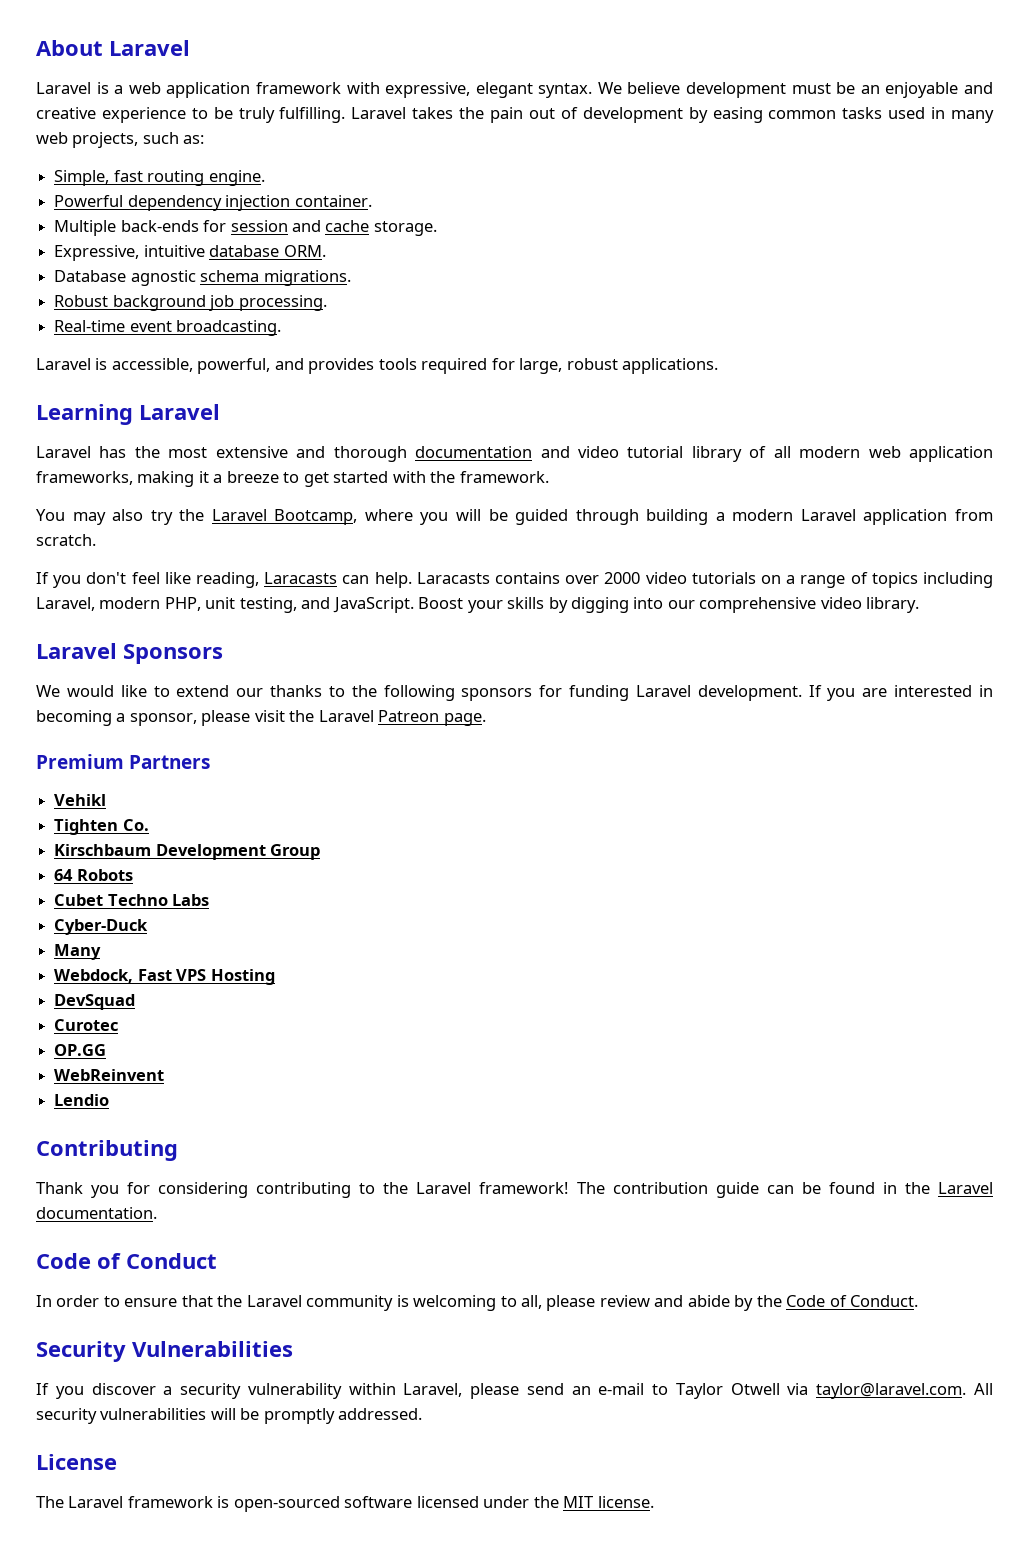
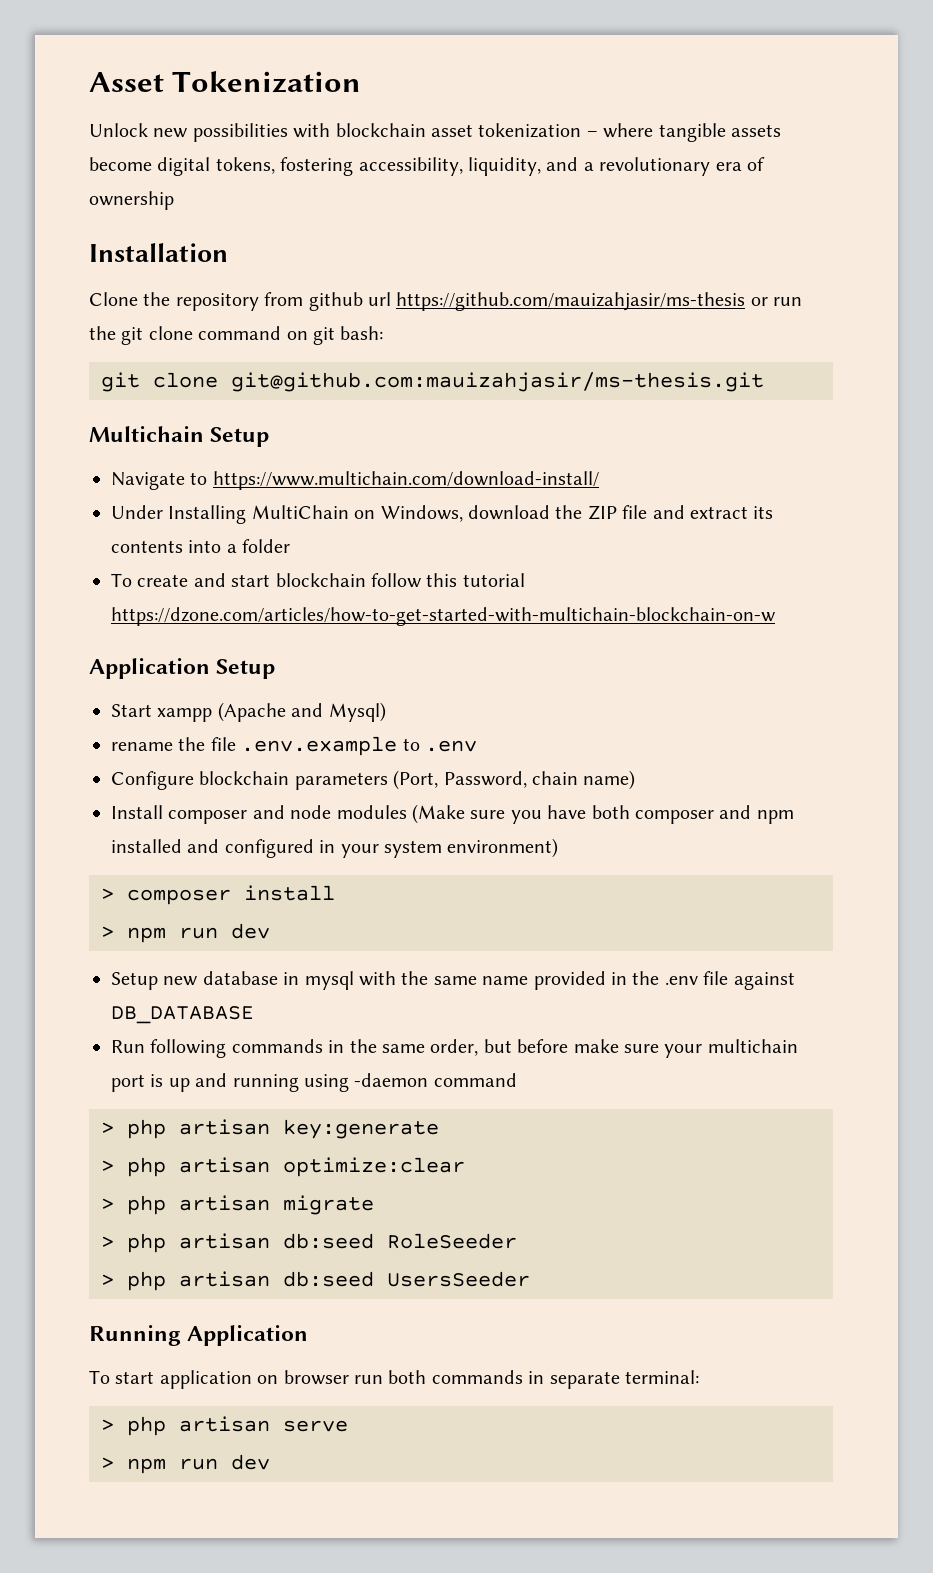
[36,40,190,56] [36,82,994,98] [36,107,995,123] [36,132,205,148] [54,170,265,186] [54,195,372,211] [54,220,437,236] [54,245,326,261] [54,270,351,286] [54,295,327,311] [54,320,282,336] [36,358,719,374] [36,404,220,425] [36,446,993,462] [36,471,549,487] [36,509,993,525] [36,534,96,546] [36,572,994,588] [36,597,920,613] [36,643,223,664] [36,685,994,701] [36,710,486,726] [36,754,211,769] [54,794,107,806] [54,819,149,835] [54,844,321,860] [54,869,133,881] [54,894,210,906] [54,919,149,935] [54,944,102,960] [54,969,275,985] [54,994,136,1010] [54,1019,119,1031] [54,1044,107,1056] [54,1069,165,1081] [54,1094,110,1106] [36,1140,178,1161] [36,1182,993,1198] [36,1207,157,1219] [36,1253,217,1269] [36,1295,919,1311] [36,1341,293,1362] [36,1383,993,1399] [36,1408,423,1424] [36,1454,117,1470] [36,1496,654,1512] About Laravel // Laravel is a web application framework with expressive, elegant syntax. We believe development must be an enjoyable and creative experience to be truly fulfilling. Laravel takes the pain out of development by easing common tasks used in many web projects, such as: // Simple, fast routing engine. // Powerful dependency injection container. // Multiple back-ends for session and cache storage. // Expressive, intuitive database ORM. // Database agnostic schema migrations. // Robust background job processing. // Real-time event broadcasting. // Laravel is accessible, powerful, and provides tools required for large, robust applications. // Learning Laravel // Laravel has the most extensive and thorough documentation and video tutorial library of all modern web application frameworks, making it a breeze to get started with the framework. // You may also try the Laravel Bootcamp, where you will be guided through building a modern Laravel application from scratch. // If you don't feel like reading, Laracasts can help. Laracasts contains over 2000 video tutorials on a range of topics including Laravel, modern PHP, unit testing, and JavaScript. Boost your skills by digging into our comprehensive video library. // Laravel Sponsors // We would like to extend our thanks to the following sponsors for funding Laravel development. If you are interested in becoming a sponsor, please visit the Laravel Patreon page. // Premium Partners // Vehikl // Tighten Co. // Kirschbaum Development Group // 64 Robots // Cubet Techno Labs // Cyber-Duck // Many // Webdock, Fast VPS Hosting // DevSquad // Curotec // OP.GG // WebReinvent // Lendio // Contributing // Thank you for considering contributing to the Laravel framework! The contribution guide can be found in the Laravel documentation. // Code of Conduct // In order to ensure that the Laravel community is welcoming to all, please review and abide by the Code of Conduct. // Security Vulnerabilities // If you discover a security vulnerability within Laravel, please send an e-mail to Taylor Otwell via taylor@laravel.com. All security vulnerabilities will be promptly addressed. // License // The Laravel framework is open-sourced software licensed under the MIT license. -> [89,71,362,93] [89,123,781,142] [89,157,765,176] [89,191,174,210] [89,243,228,262] [89,292,803,311] [89,326,384,345] [101,372,764,392] [89,426,270,447] [111,471,599,490] [111,505,774,524] [111,539,291,553] [111,573,525,588] [111,607,776,626] [89,658,276,679] [111,702,386,722] [111,736,477,756] [111,770,636,790] [111,804,794,824] [111,838,559,858] [101,885,335,905] [101,923,270,943] [111,971,795,990] [111,1006,254,1024] [111,1039,798,1058] [111,1073,517,1092] [101,1119,439,1139] [101,1157,465,1177] [101,1195,374,1215] [101,1233,517,1253] [101,1271,530,1291] [89,1325,309,1346] [89,1370,699,1389] [101,1416,348,1436] [101,1454,270,1474] Asset Tokenization // Unlock new possibilities with blockchain asset tokenization – where tangible assets become digital tokens, fostering accessibility, liquidity, and a revolutionary era of ownership // Installation // Clone the repository from github url https://github.com/mauizahjasir/ms-thesis or run the git clone command on git bash: // git clone git@github.com:mauizahjasir/ms-thesis.git // Multichain Setup // Navigate to https://www.multichain.com/download-install/ // Under Installing MultiChain on Windows, download the ZIP file and extract its contents into a folder // To create and start blockchain follow this tutorial https://dzone.com/articles/how-to-get-started-with-multichain-blockchain-on-w // Application Setup // Start xampp (Apache and Mysql) // rename the file .env.example to .env // Configure blockchain parameters (Port, Password, chain name) // Install composer and node modules (Make sure you have both composer and npm installed and configured in your system environment) // > composer install // > npm run dev // Setup new database in mysql with the same name provided in the .env file against DB_DATABASE // Run following commands in the same order, but before make sure your multichain port is up and running using -daemon command // > php artisan key:generate // > php artisan optimize:clear // > php artisan migrate // > php artisan db:seed RoleSeeder // > php artisan db:seed UsersSeeder // Running Application // To start application on browser run both commands in separate terminal: // > php artisan serve // > npm run dev

